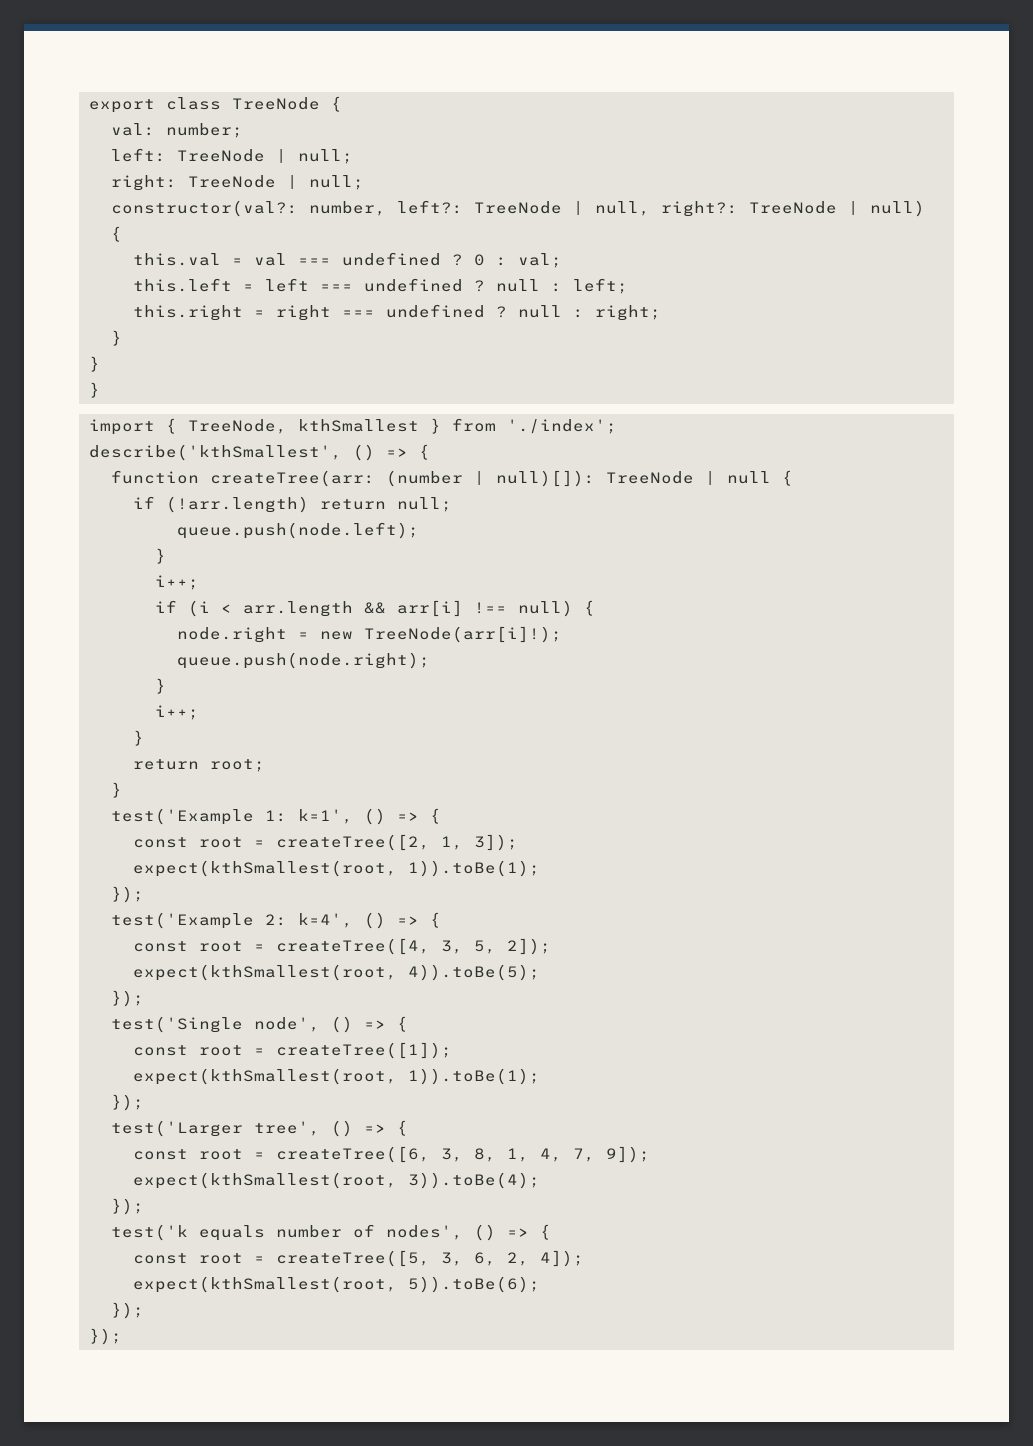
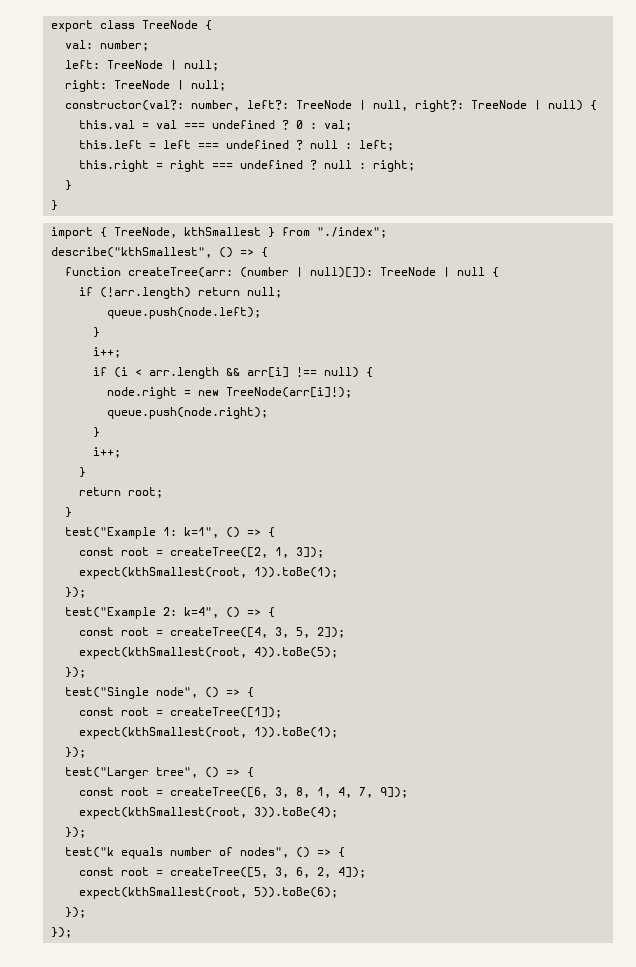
[88,382,100,398] // } -> (58, 205) none
[506,419,617,434] [88,444,342,461] './index'; // describe('kthSmallest', -> [316,227,387,238] [50,247,212,258] "./index"; // describe("kthSmallest",
[110,808,353,825] test('Example 1: k=1', -> [64,527,219,539] test("Example 1: k=1",
[110,912,353,929] test('Example 2: k=4', -> [64,607,219,619] test("Example 2: k=4",
[110,1016,320,1033] test('Single node', -> [64,687,198,699] test("Single node",
[110,1120,320,1137] test('Larger tree', -> [64,767,198,779] test("Larger tree",
[110,1224,188,1241] test('k -> [64,847,114,858] test("k
[385,1225,463,1240] nodes', -> [239,847,289,858] nodes",

